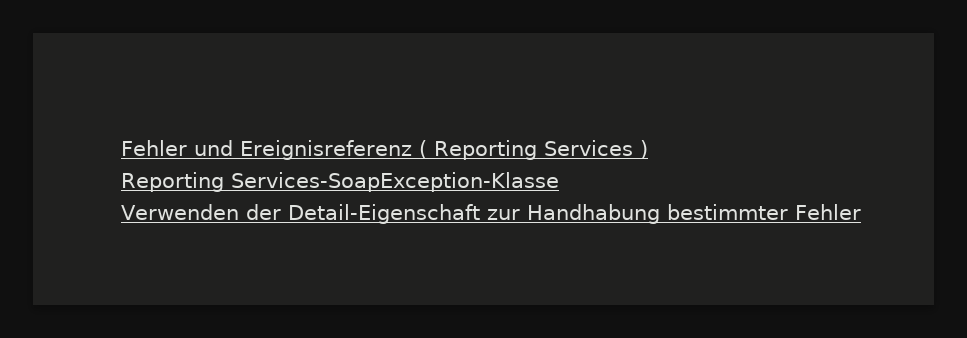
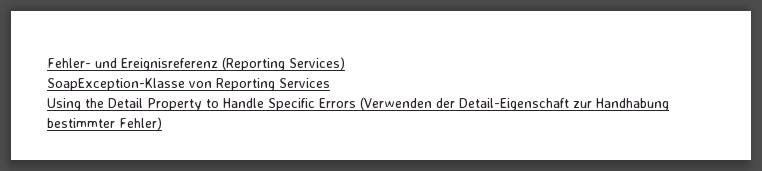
[121,140,187,156] Fehler -> [47,58,91,68] Fehler-
[418,140,648,160] [121,172,559,192] [121,204,239,220] ( Reporting Services ) // Reporting Services-SoapException-Klasse // Verwenden -> [222,57,345,71] [47,78,330,91] [47,97,432,111] (Reporting Services) // SoapException-Klasse von Reporting Services // Using the Detail Property to Handle Specific Errors (Verwenden
[794,204,861,220] Fehler -> [119,117,162,130] Fehler)

